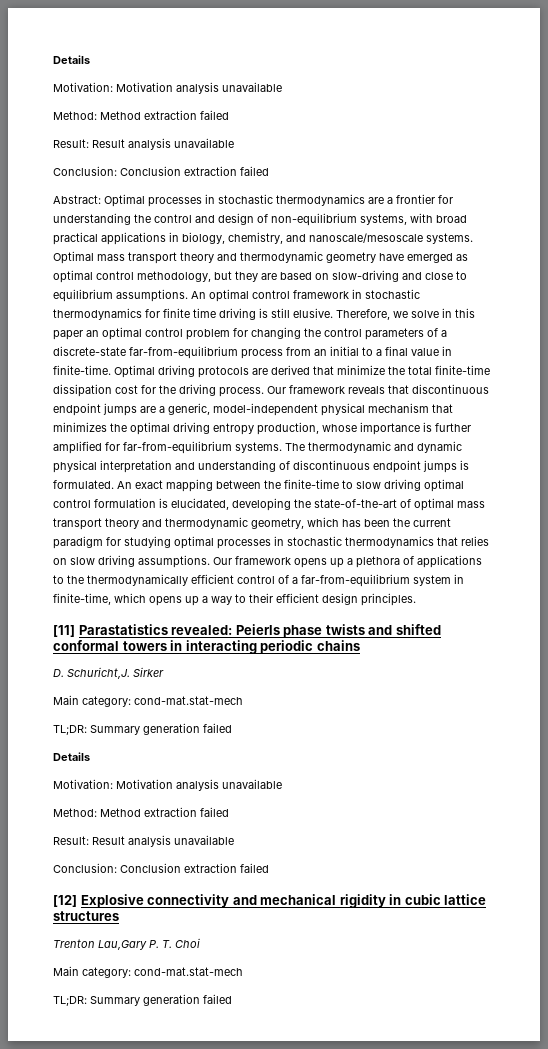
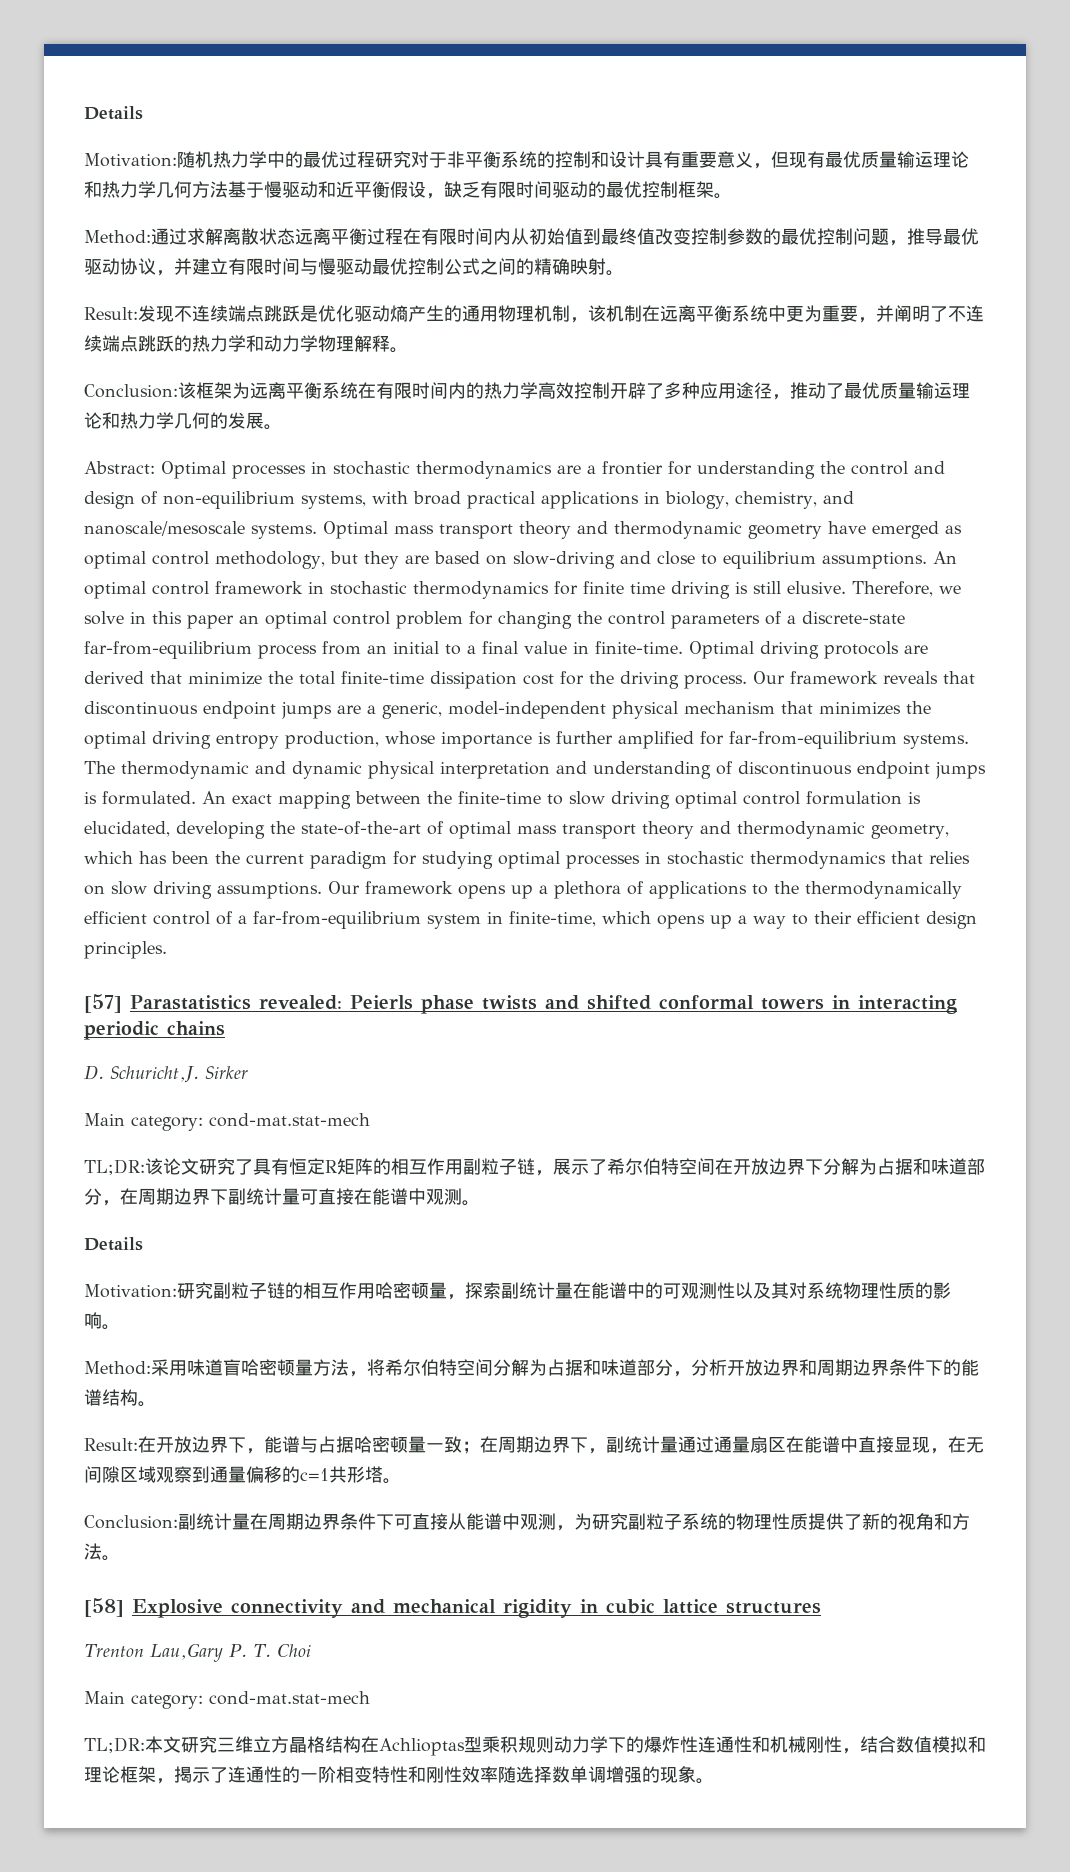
[53,55,90,64] [53,82,282,94] [53,110,229,120] [53,138,234,150] [53,166,269,176] Details // Motivation: Motivation analysis unavailable // Method: Method extraction failed // Result: Result analysis unavailable // Conclusion: Conclusion extraction failed -> [84,106,143,120] [84,151,969,169] [84,181,732,199] [84,228,979,246] [84,258,624,276] [84,305,984,323] [84,335,408,353] [84,382,970,400] [84,412,282,430] Details // Motivation:随机热力学中的最优过程研究对于非平衡系统的控制和设计具有重要意义，但现有最优质量输运理论和热力学几何方法基于慢驱动和近平衡假设，缺乏有限时间驱动的最优控制框架。 // Method:通过求解离散状态远离平衡过程在有限时间内从初始值到最终值改变控制参数的最优控制问题，推导最优驱动协议，并建立有限时间与慢驱动最优控制公式之间的精确映射。 // Result:发现不连续端点跳跃是优化驱动熵产生的通用物理机制，该机制在远离平衡系统中更为重要，并阐明了不连续端点跳跃的热力学和动力学物理解释。 // Conclusion:该框架为远离平衡系统在有限时间内的热力学高效控制开辟了多种应用途径，推动了最优质量输运理论和热力学几何的发展。
[53,625,75,637] [11] -> [84,994,122,1013] [57]
[90,723,232,735] [53,752,90,761] [53,779,282,791] [53,807,229,817] [53,835,234,847] [53,863,269,873] [53,895,77,907] Summary generation failed // Details // Motivation: Motivation analysis unavailable // Method: Method extraction failed // Result: Result analysis unavailable // Conclusion: Conclusion extraction failed // [12] -> [145,1158,985,1176] [84,1188,480,1206] [84,1237,143,1251] [84,1282,951,1300] [84,1312,120,1330] [84,1359,979,1377] [84,1389,156,1407] [84,1436,984,1454] [84,1466,401,1484] [84,1513,970,1531] [84,1543,120,1561] [84,1598,124,1617] 该论文研究了具有恒定R矩阵的相互作用副粒子链，展示了希尔伯特空间在开放边界下分解为占据和味道部分，在周期边界下副统计量可直接在能谱中观测。 // Details // Motivation:研究副粒子链的相互作用哈密顿量，探索副统计量在能谱中的可观测性以及其对系统物理性质的影响。 // Method:采用味道盲哈密顿量方法，将希尔伯特空间分解为占据和味道部分，分析开放边界和周期边界条件下的能谱结构。 // Result:在开放边界下，能谱与占据哈密顿量一致；在周期边界下，副统计量通过通量扇区在能谱中直接显现，在无间隙区域观察到通量偏移的c=1共形塔。 // Conclusion:副统计量在周期边界条件下可直接从能谱中观测，为研究副粒子系统的物理性质提供了新的视角和方法。 // [58]
[90,994,232,1006] Summary generation failed -> [145,1736,986,1756] [84,1766,714,1784] 本文研究三维立方晶格结构在Achlioptas型乘积规则动力学下的爆炸性连通性和机械刚性，结合数值模拟和理论框架，揭示了连通性的一阶相变特性和刚性效率随选择数单调增强的现象。

